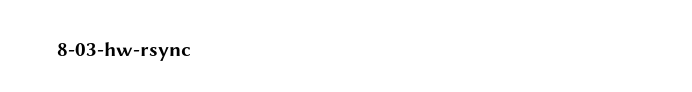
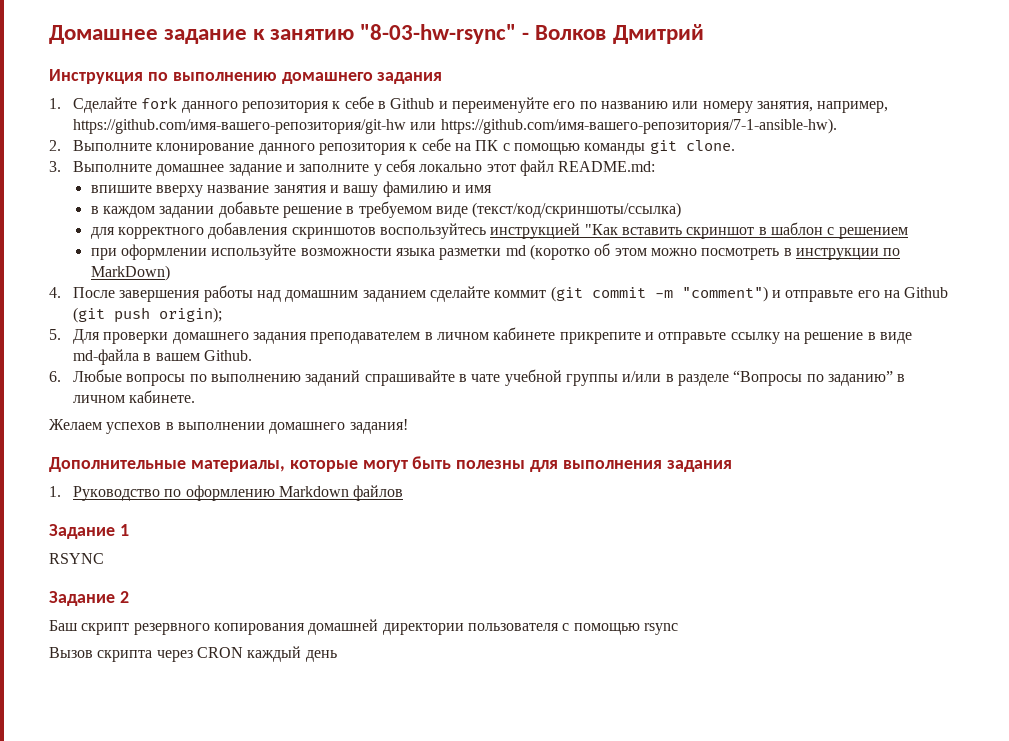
[57,42,191,61] 8-03-hw-rsync -> [49,24,704,44] [49,69,443,84] [49,96,889,113] [73,118,837,134] [49,138,735,155] [49,159,656,176] [90,181,493,197] [90,201,682,218] [90,222,908,239] [90,243,901,260] [90,265,170,281] [49,285,949,302] [73,307,223,323] [49,327,912,344] [73,349,253,365] [49,369,906,386] [73,390,196,403] [49,419,408,434] [49,456,732,472] [49,485,404,501] [49,524,129,539] [49,553,104,564] [49,591,129,606] [49,619,678,635] [49,646,337,662] Домашнее задание к занятию "8-03-hw-rsync" - Волков Дмитрий // Инструкция по выполнению домашнего задания // 1. Сделайте fork данного репозитория к себе в Github и переименуйте его по названию или номеру занятия, например, https://github.com/имя-вашего-репозитория/git-hw или https://github.com/имя-вашего-репозитория/7-1-ansible-hw). // 2. Выполните клонирование данного репозитория к себе на ПК с помощью команды git clone. // 3. Выполните домашнее задание и заполните у себя локально этот файл README.md: // впишите вверху название занятия и вашу фамилию и имя // в каждом задании добавьте решение в требуемом виде (текст/код/скриншоты/ссылка) // для корректного добавления скриншотов воспользуйтесь инструкцией "Как вставить скриншот в шаблон с решением // при оформлении используйте возможности языка разметки md (коротко об этом можно посмотреть в инструкции по MarkDown) // 4. После завершения работы над домашним заданием сделайте коммит (git commit -m "comment") и отправьте его на Github (git push origin); // 5. Для проверки домашнего задания преподавателем в личном кабинете прикрепите и отправьте ссылку на решение в виде md-файла в вашем Github. // 6. Любые вопросы по выполнению заданий спрашивайте в чате учебной группы и/или в разделе “Вопросы по заданию” в личном кабинете. // Желаем успехов в выполнении домашнего задания! // Дополнительные материалы, которые могут быть полезны для выполнения задания // 1. Руководство по оформлению Markdown файлов // Задание 1 // RSYNC // Задание 2 // Баш скрипт резервного копирования домашней директории пользователя с помощью rsync // Вызов скрипта через CRON каждый день

